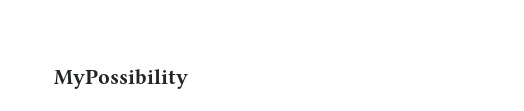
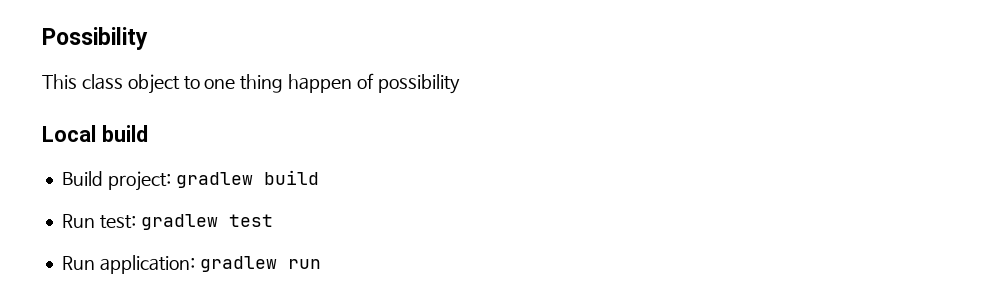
[54,69,188,89] MyPossibility -> [42,27,148,50] [42,73,460,94] [42,125,148,142] [61,170,319,191] [61,214,273,230] [61,255,321,274] Possibility // This class object to one thing happen of possibility // Local build // Build project: gradlew build // Run test: gradlew test // Run application: gradlew run

